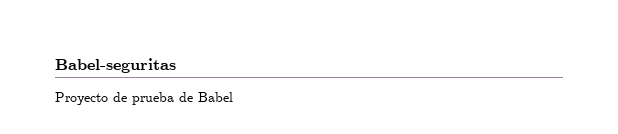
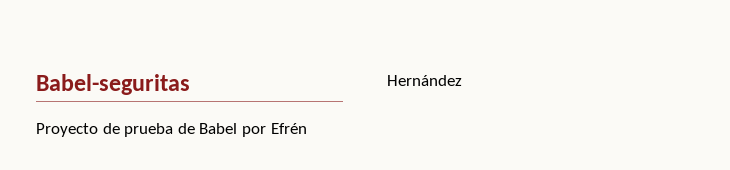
(233, 97) none -> [241,123,307,137] [387,75,462,86] por Efrén Hernández

